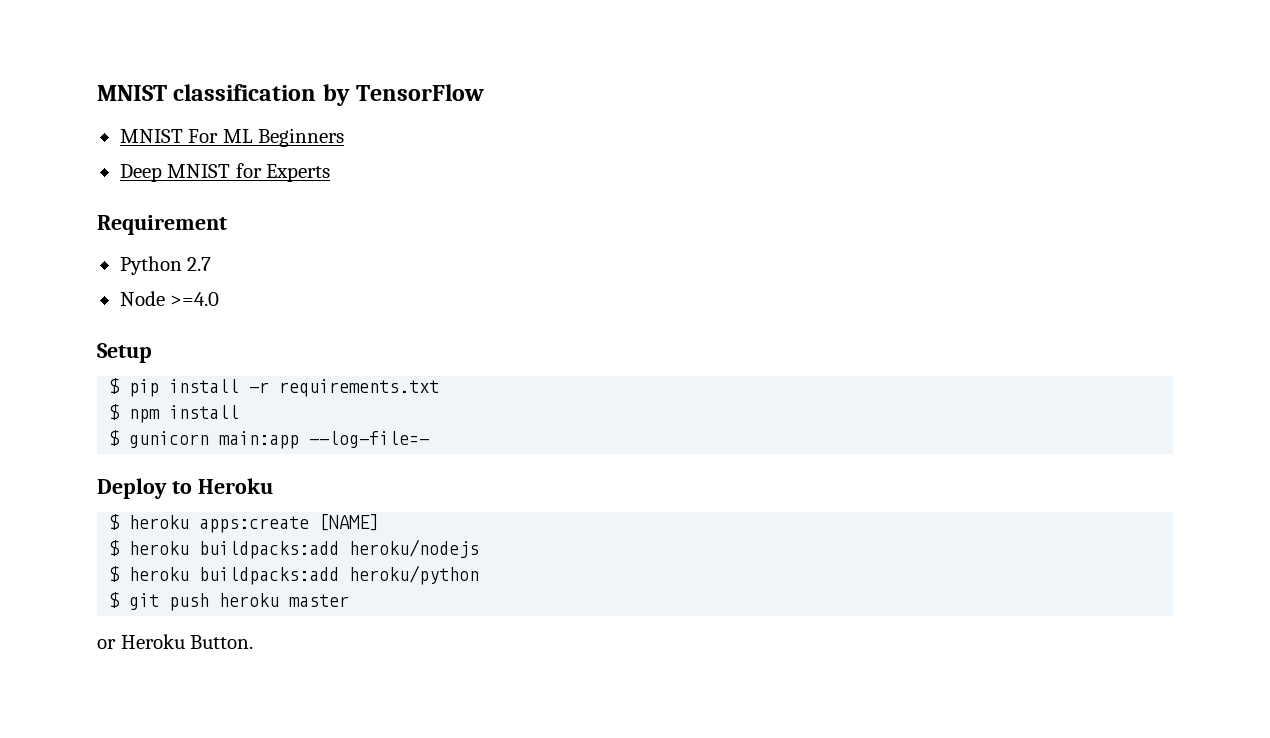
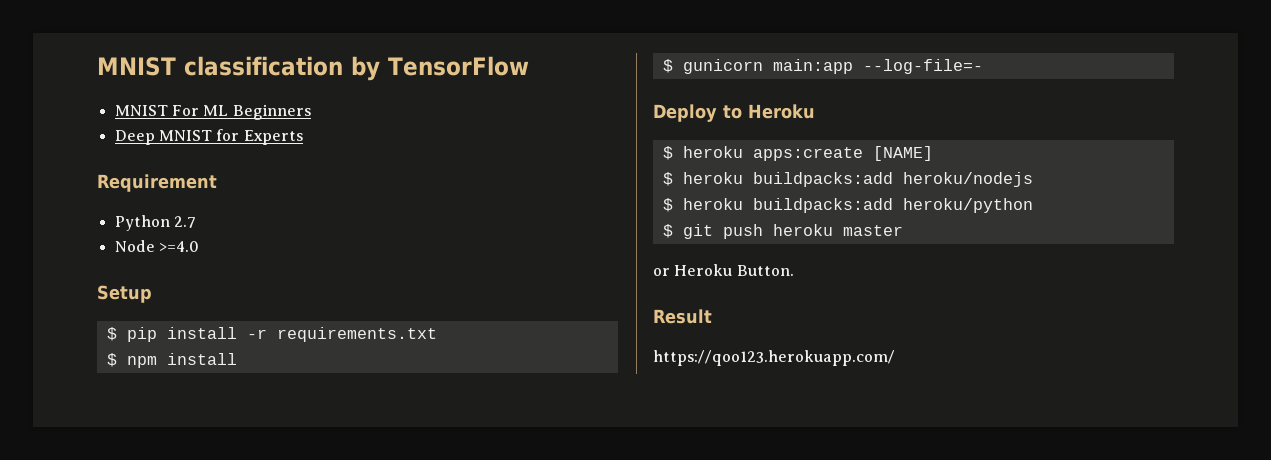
(254, 642) none -> [653,309,712,324] [653,350,895,366] // Result // https://qoo123.herokuapp.com/

